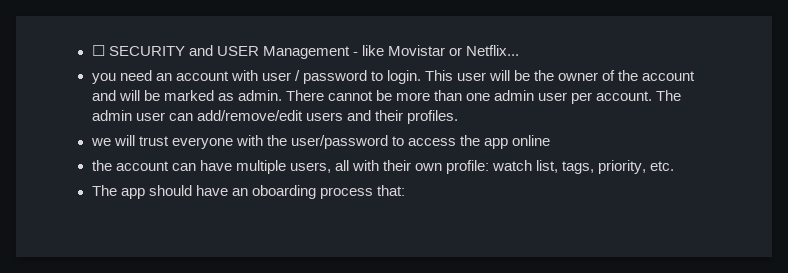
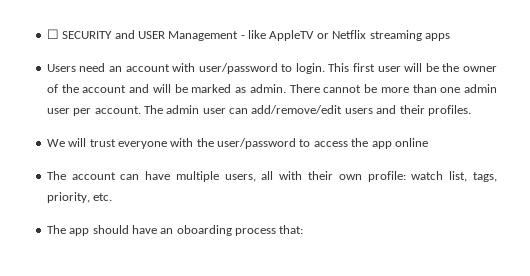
[387,45,519,56] [91,73,116,84] Movistar or Netflix... // you -> [269,30,450,41] [46,64,76,72] AppleTV or Netflix streaming apps // Users
[261,70,367,84] user / password -> [198,63,278,74] user/password
(454, 75) none -> [353,63,376,72] first
[90,138,111,146] we -> [46,139,65,147] We
[91,160,112,171] the -> [46,171,66,180] The

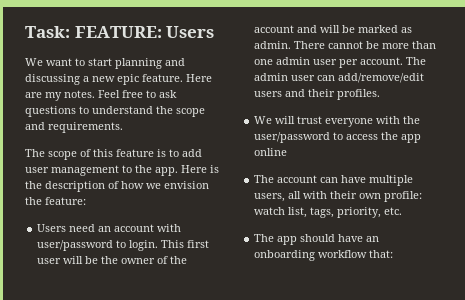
[46,29,450,41] ☐ SECURITY and USER Management - like AppleTV or Netflix streaming apps -> [25,26,215,38] [25,58,185,69] [25,74,212,85] [25,90,177,101] [25,106,205,117] [25,122,123,133] [25,149,202,160] [25,165,219,176] [25,181,209,192] [25,197,86,205] Task: FEATURE: Users // We want to start planning and discussing a new epic feature. Here are my notes. Feel free to ask questions to understand the scope and requirements. // The scope of this feature is to add user management to the app. Here is the description of how we envision the feature:
[176,225,276,236] oboarding process -> [254,250,368,261] onboarding workflow

